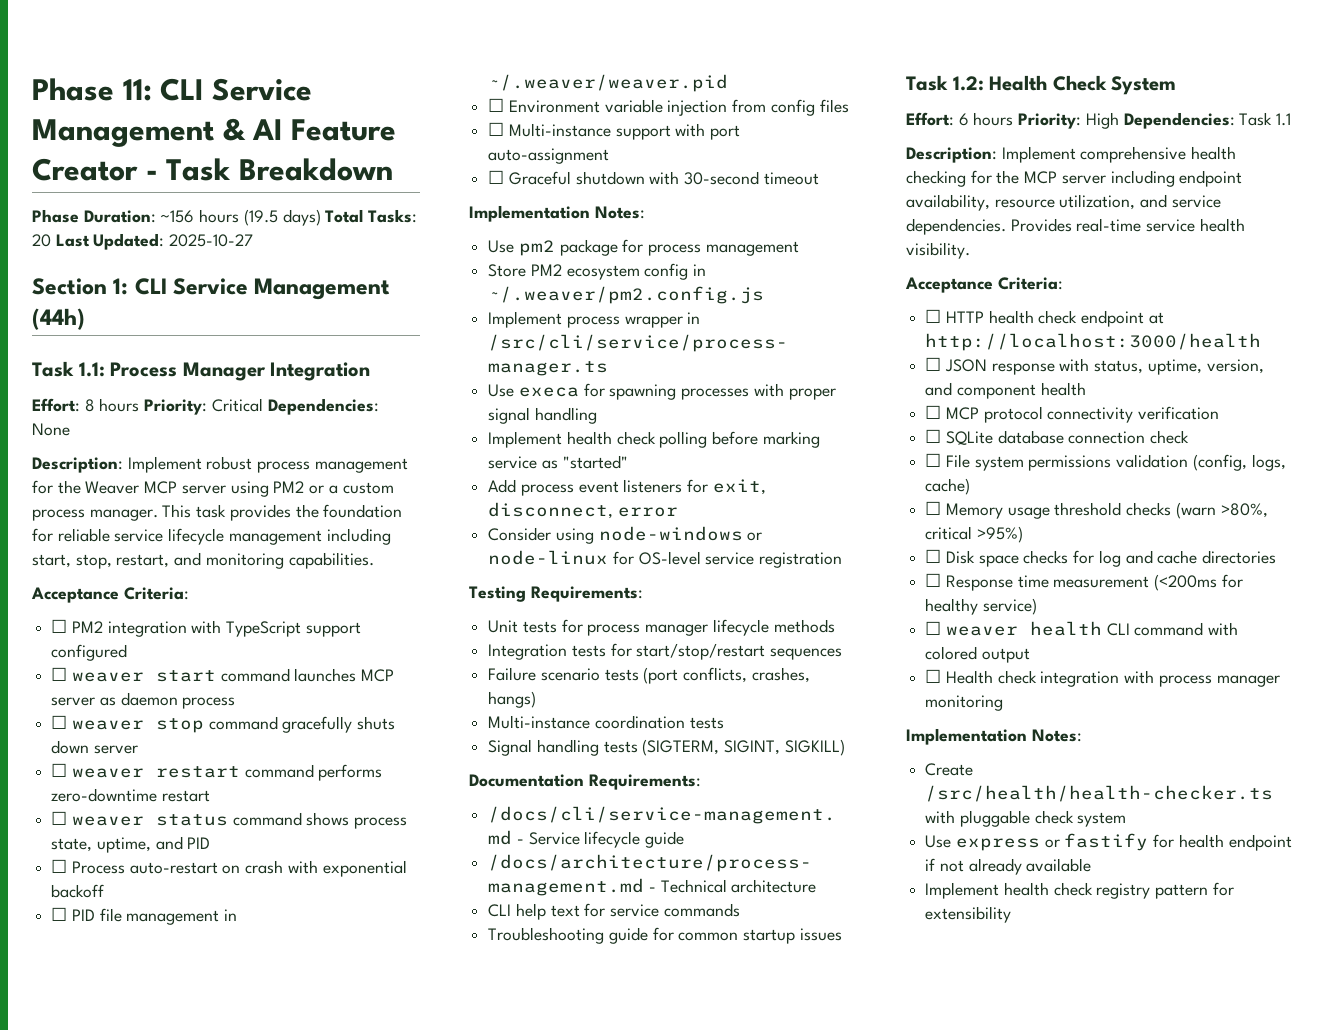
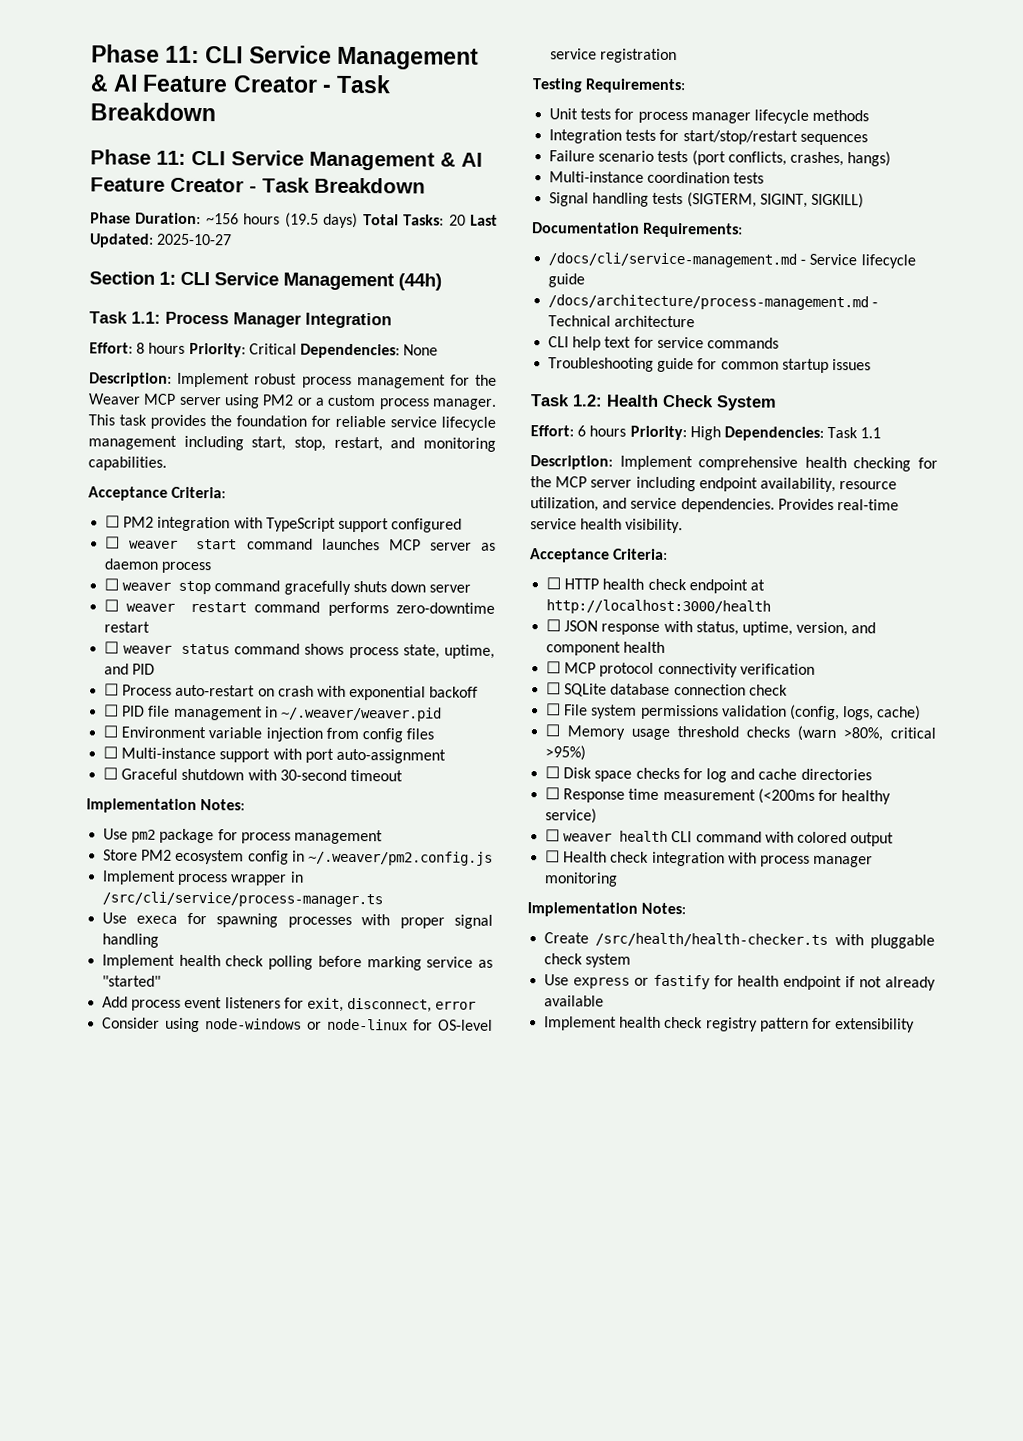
(393, 169) none -> [90,149,483,171] [90,177,426,194] // Phase 11: CLI Service Management & AI Feature Creator - Task Breakdown

